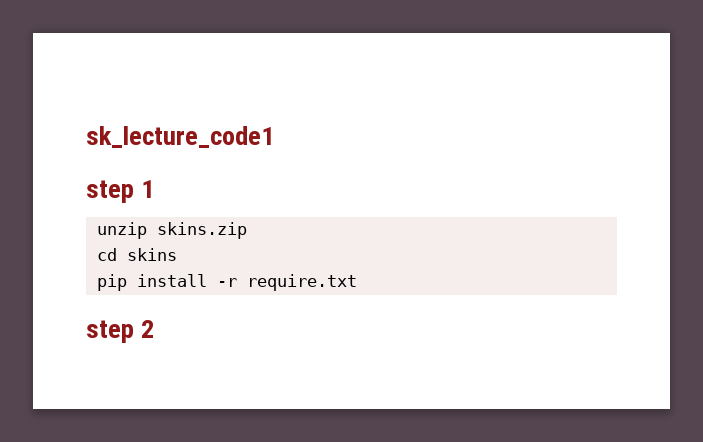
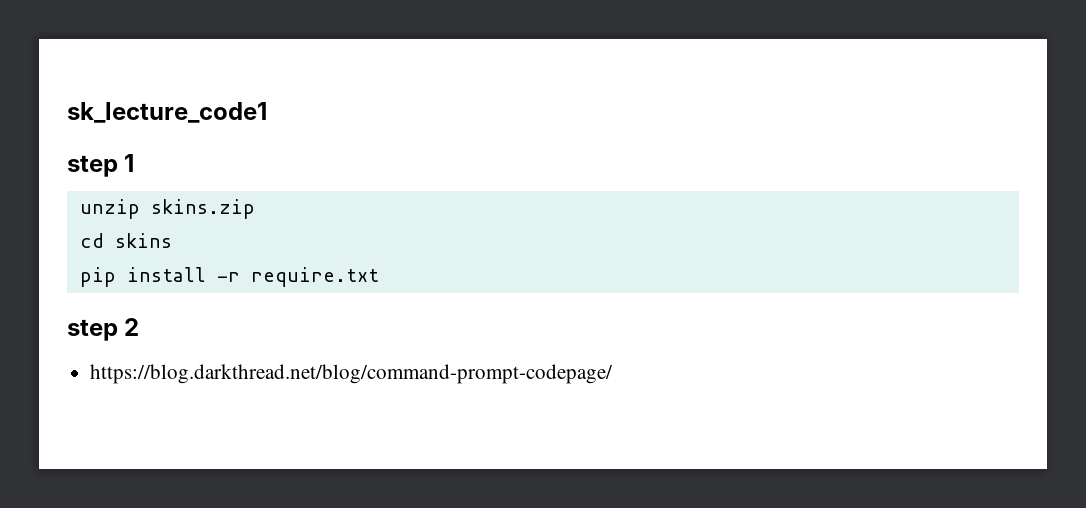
(155, 329) none -> [90,364,614,384] // https://blog.darkthread.net/blog/command-prompt-codepage/

